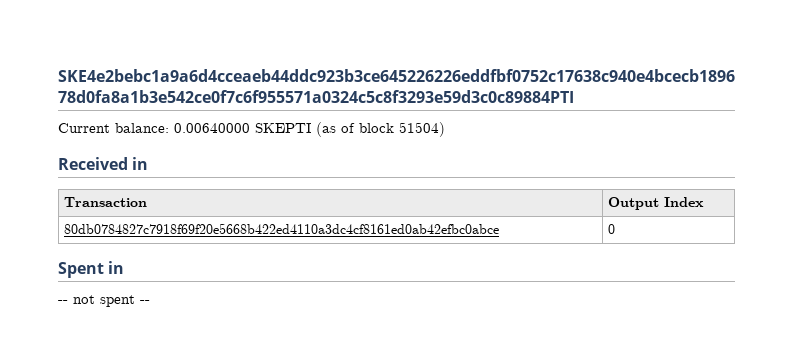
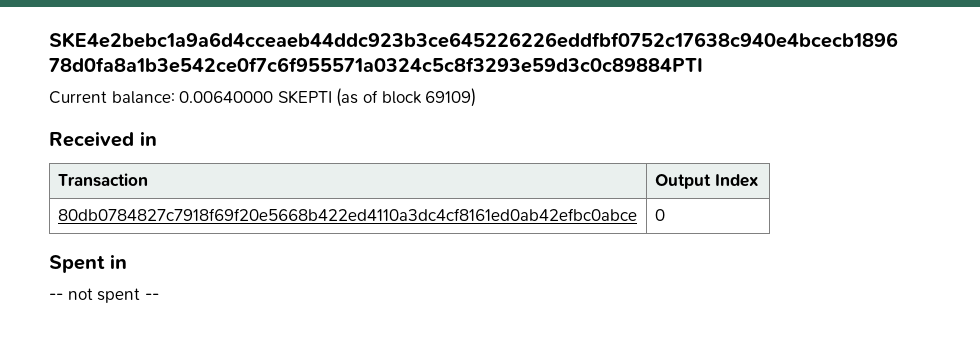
[399,122,445,137] 51504) -> [425,88,477,107] 69109)

